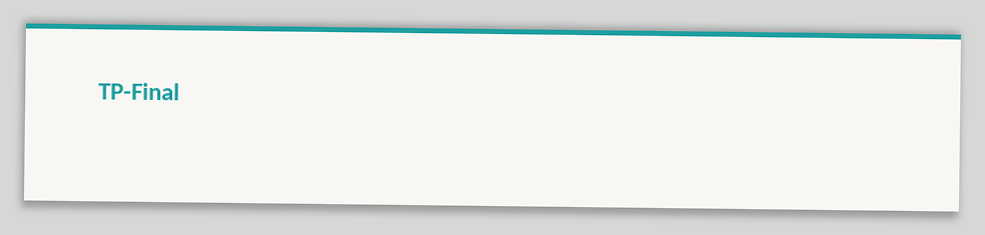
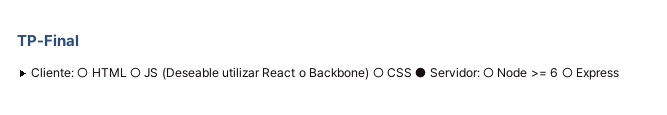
(180, 91) none -> [30,67,619,80] // Cliente: ○ HTML ○ JS (Deseable utilizar React o Backbone) ○ CSS ● Servidor: ○ Node >= 6 ○ Express

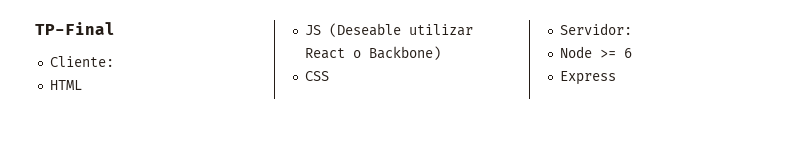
[77,67,89,78] ○ -> (114, 61) //
[129,67,141,78] ○ -> (82, 85) //
[372,67,384,78] ○ -> (441, 53) //
[415,67,427,78] ● -> (329, 76) //
[483,67,494,78] ○ -> (632, 29) //
[561,67,573,78] ○ -> (632, 53) //

